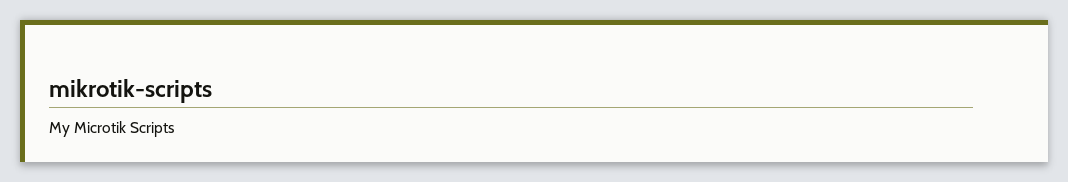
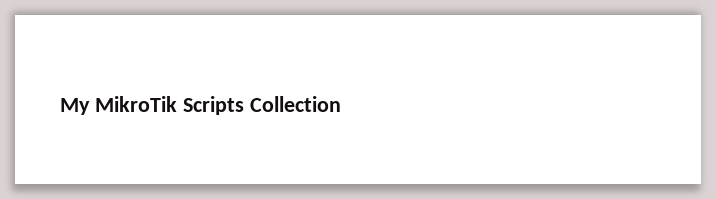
[49,79,212,103] [49,121,175,137] mikrotik-scripts // My Microtik Scripts -> [60,96,341,115] My MikroTik Scripts Collection

